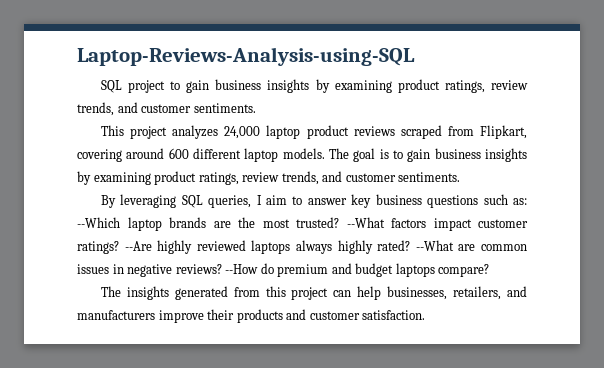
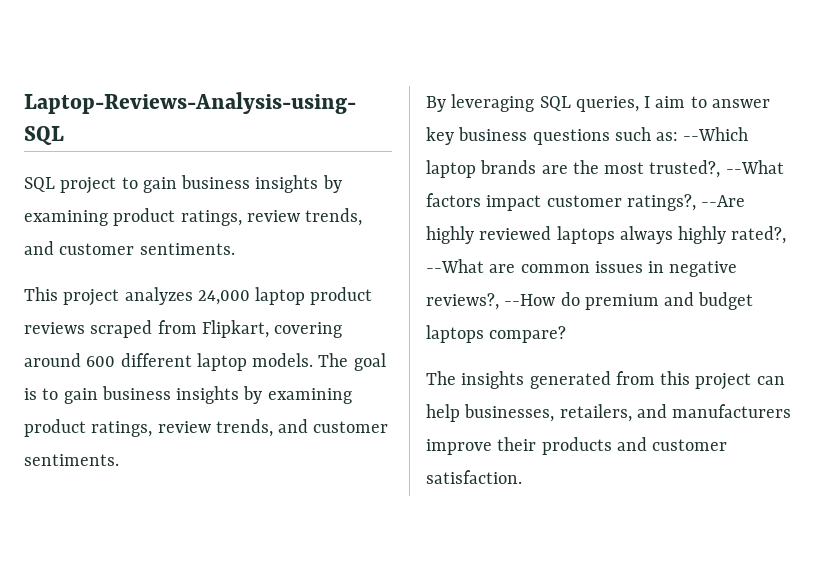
[296,217,339,228] trusted? -> [649,160,721,178] trusted?,
[77,241,119,254] ratings? -> [626,194,696,211] ratings?,
[377,240,411,251] rated? -> [731,226,787,244] rated?,
[175,264,222,274] reviews? -> [426,293,499,310] reviews?,

